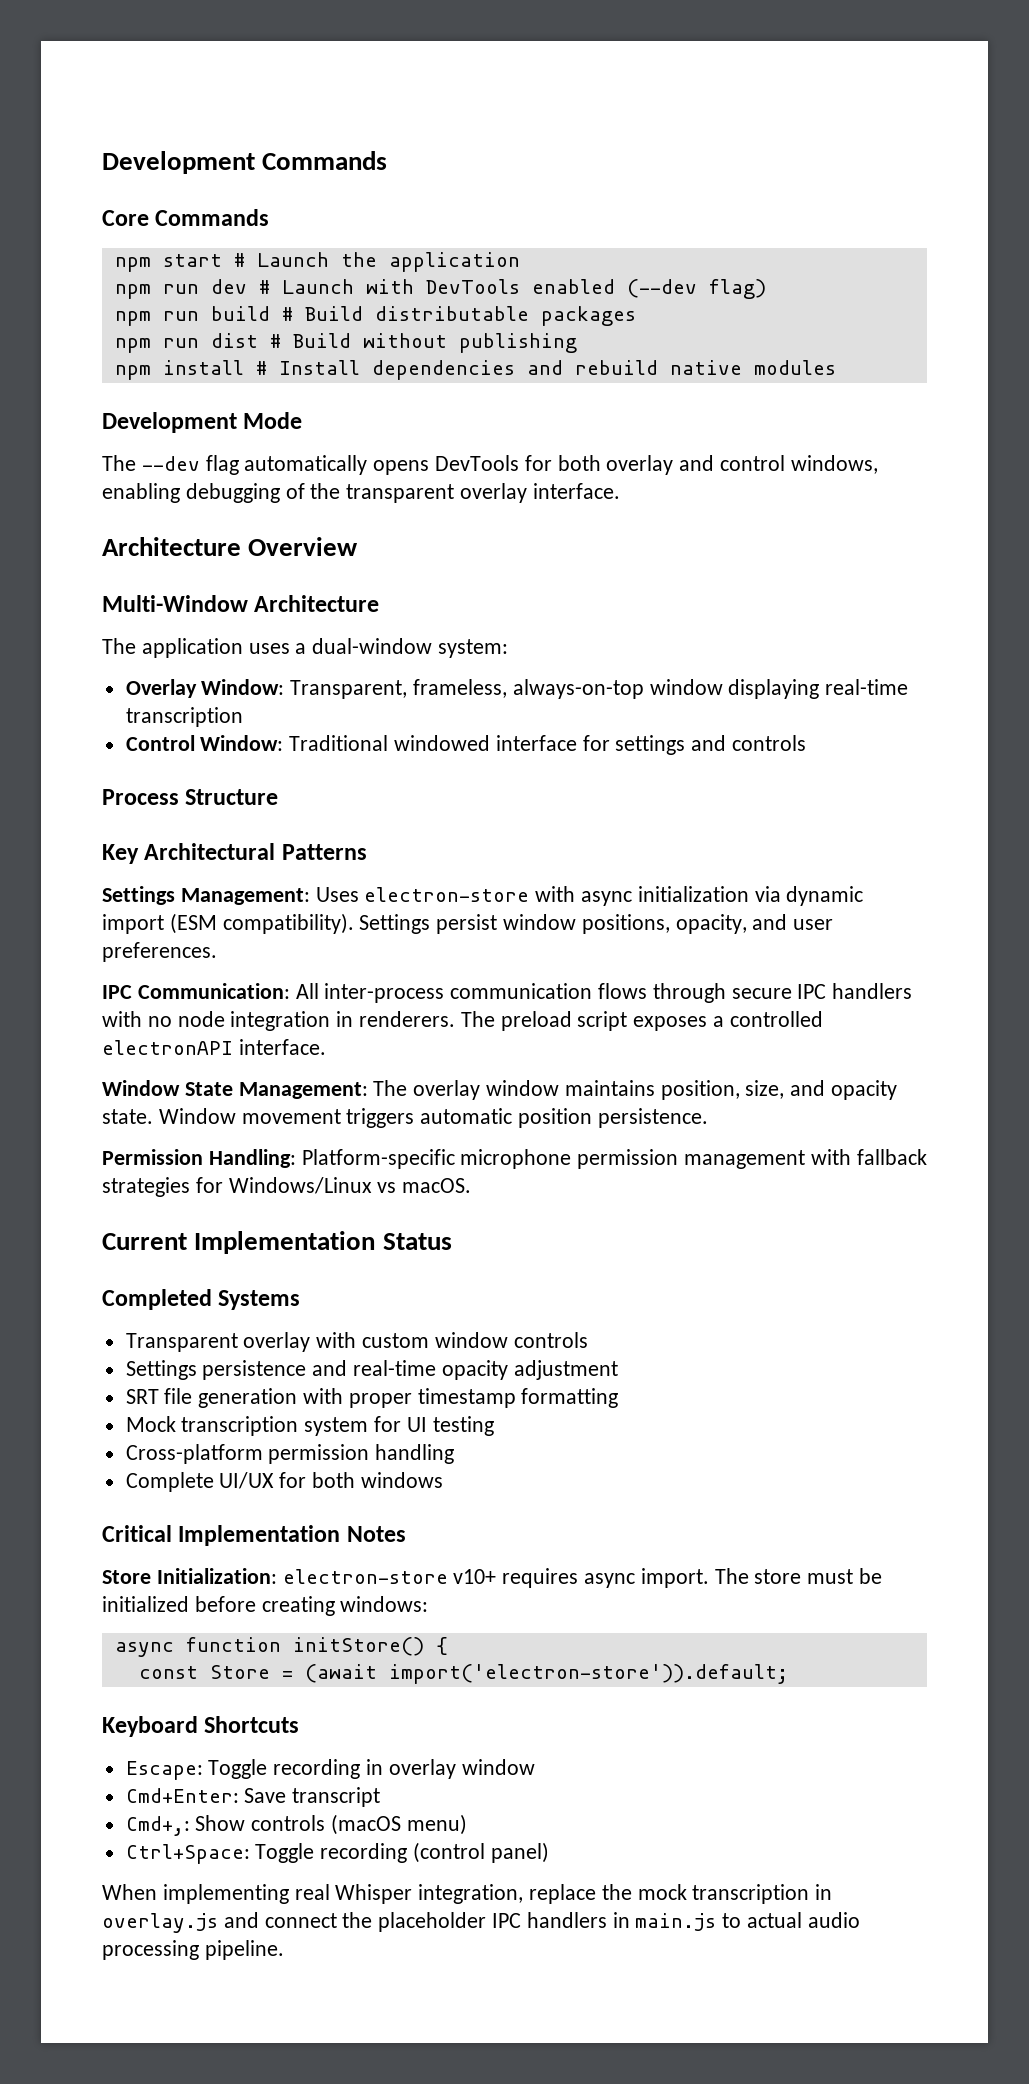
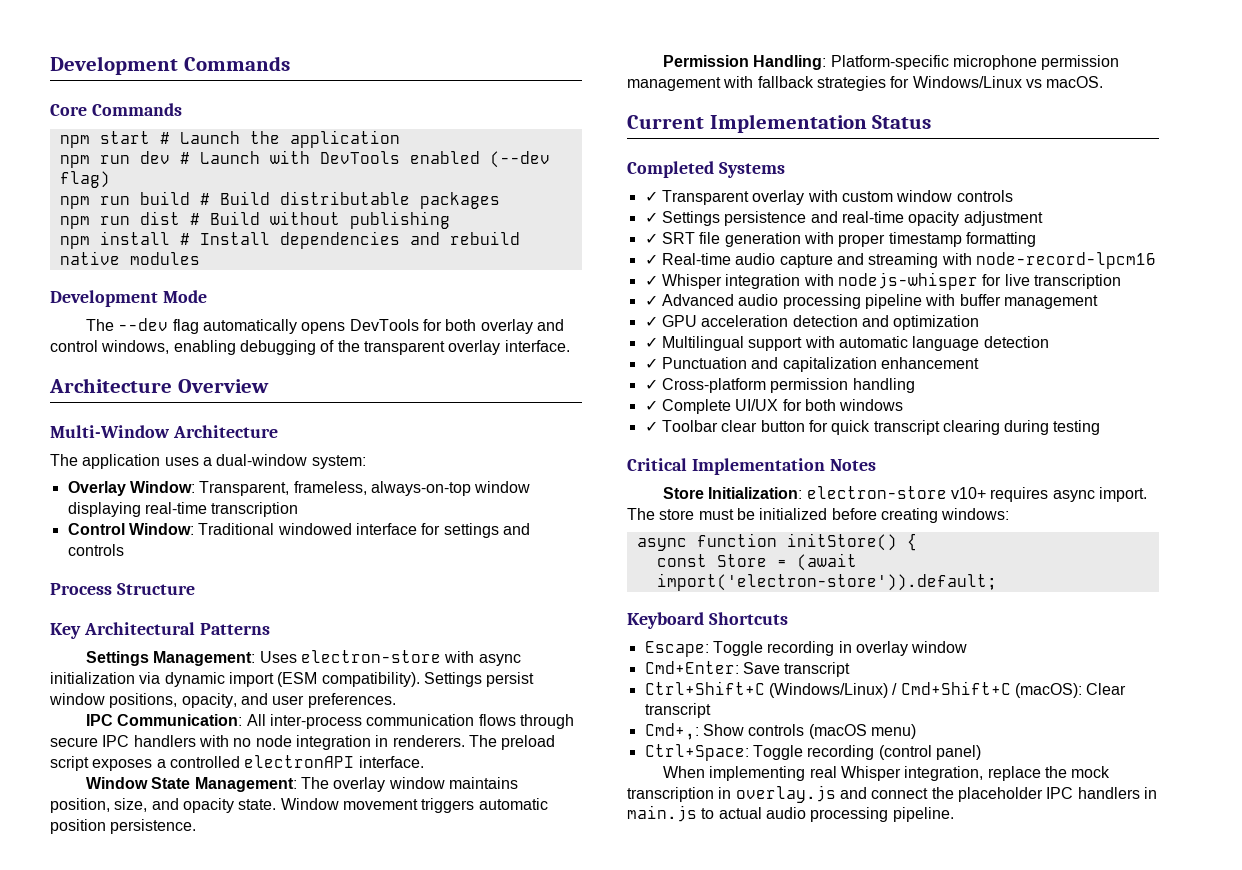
(301, 1300) none -> [644,191,658,202] ✓
(588, 1340) none -> [644,212,658,223] ✓
(618, 1370) none -> [644,233,658,244] ✓
[125,1416,494,1436] Mock transcription system for UI testing // -> [644,252,1156,269] [644,272,1121,290] [644,294,1098,309] [644,315,980,330] [644,336,1049,351] [644,357,979,372] [644,379,658,390] ✓ Real-time audio capture and streaming with node-record-lpcm16 // ✓ Whisper integration with nodejs-whisper for live transcription // ✓ Advanced audio processing pipeline with buffer management // ✓ GPU acceleration detection and optimization // ✓ Multilingual support with automatic language detection // ✓ Punctuation and capitalization enhancement // ✓
(455, 1454) none -> [644,400,658,411] ✓
(443, 1480) none -> [644,420,1101,435] // ✓ Toolbar clear button for quick transcript clearing during testing
(381, 1797) none -> [644,681,1127,698] [644,703,711,718] // Ctrl+Shift+C (Windows/Linux) / Cmd+Shift+C (macOS): Clear transcript

